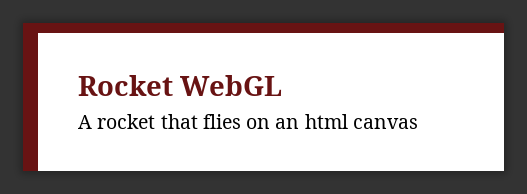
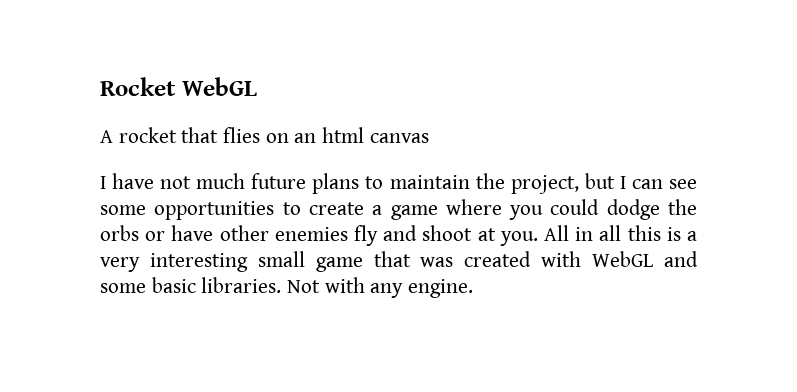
(418, 123) none -> [100,173,698,194] [100,199,697,220] [100,225,697,246] [100,251,699,272] [100,277,474,298] // I have not much future plans to maintain the project, but I can see some opportunities to create a game where you could dodge the orbs or have other enemies fly and shoot at you. All in all this is a very interesting small game that was created with WebGL and some basic libraries. Not with any engine.

